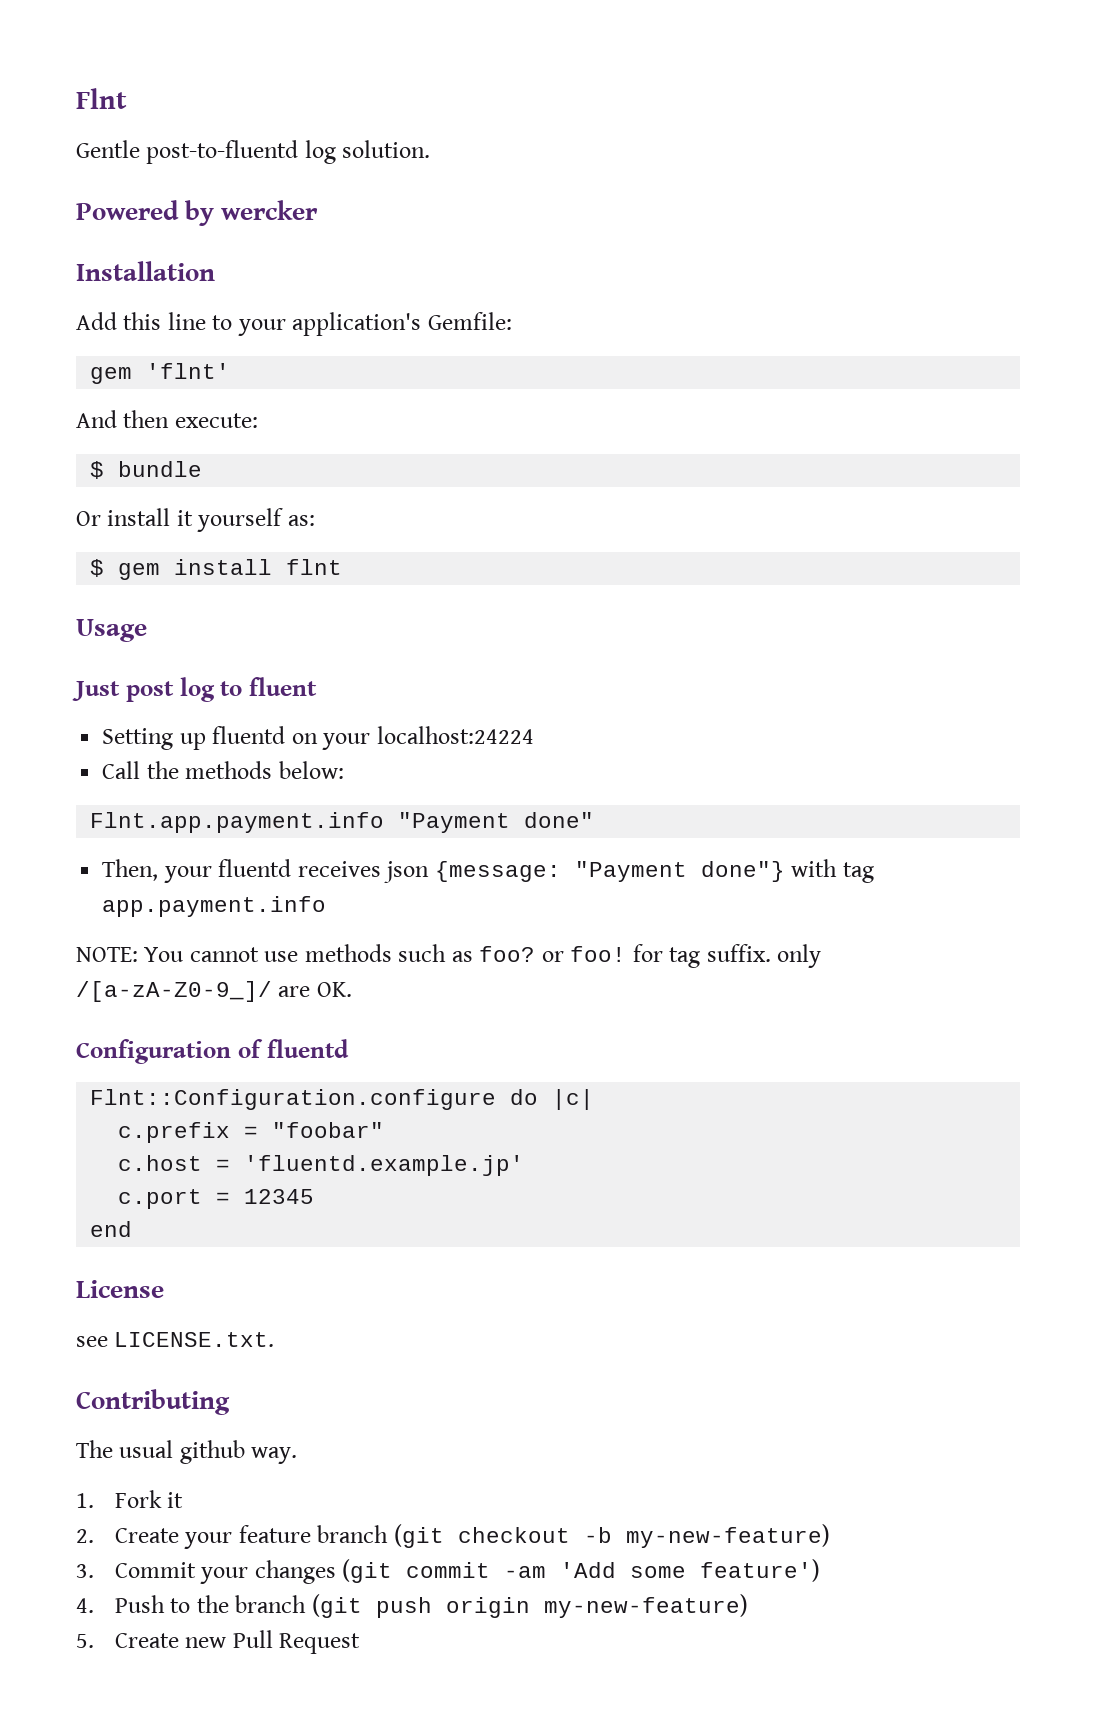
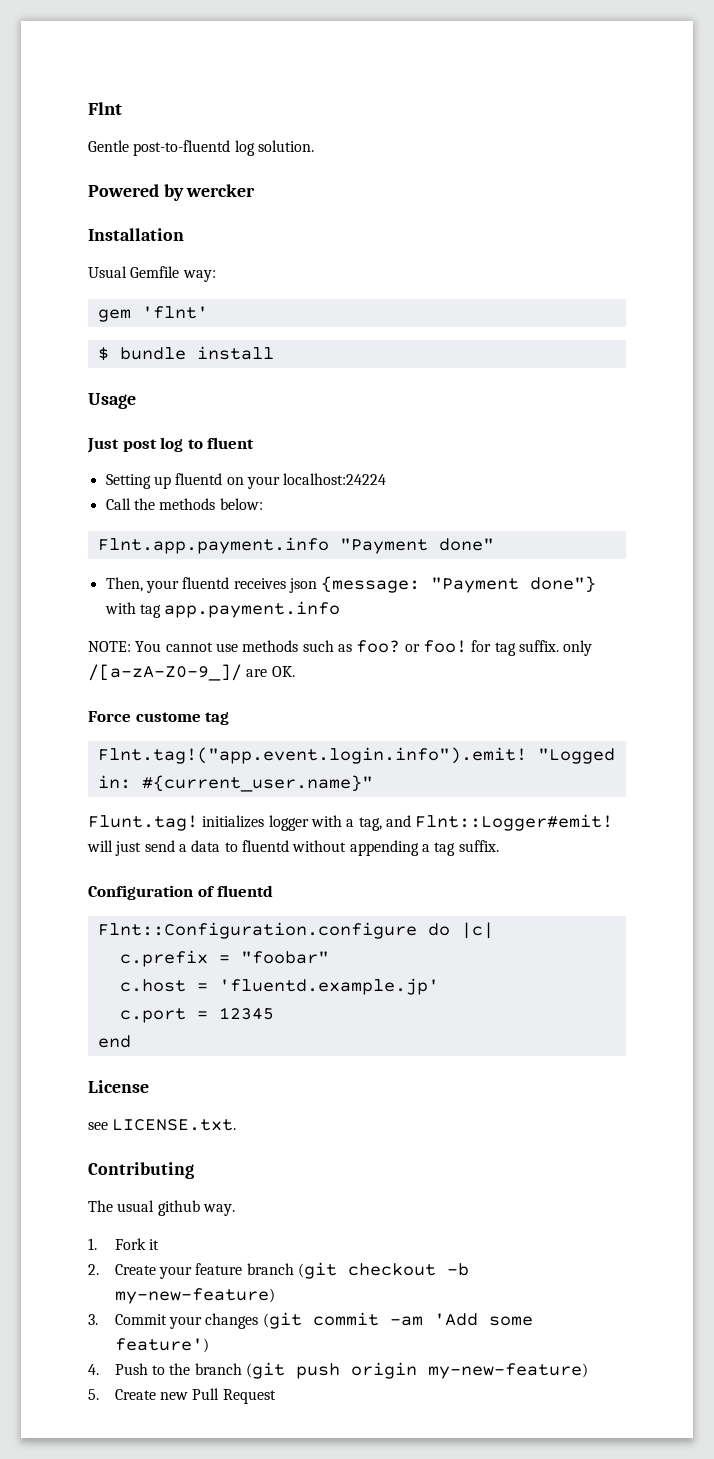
[76,312,512,336] Add this line to your application's Gemfile: -> [88,266,216,282] Usual Gemfile way:
[76,410,258,428] // And then execute: -> (208, 312) none
[76,508,315,532] [90,559,343,580] // Or install it yourself as: // $ gem install flnt -> [196,346,274,360] install
(352, 989) none -> [88,711,230,725] [97,747,615,764] [97,775,373,792] [88,814,614,831] [87,840,499,856] // Force custome tag // Flnt.tag!("app.event.login.info").emit! "Logged in: #{current_user.name}" // Flunt.tag! initializes logger with a tag, and Flnt::Logger#emit! will just send a data to fluentd without appending a tag suffix.

